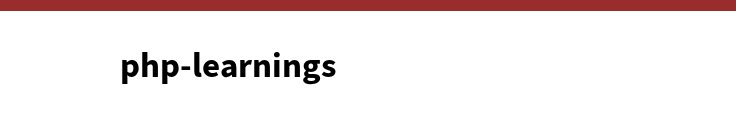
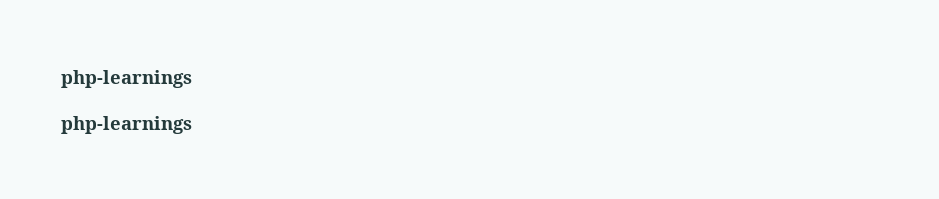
[120,52,337,85] php-learnings -> [61,70,192,88] [61,116,192,134] php-learnings // php-learnings

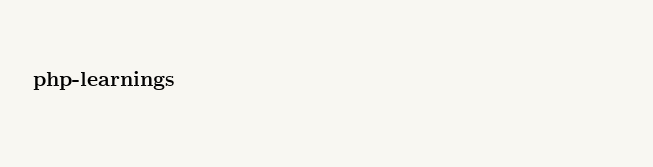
[61,70,192,88] [61,116,192,134] php-learnings // php-learnings -> [33,71,175,90] php-learnings

